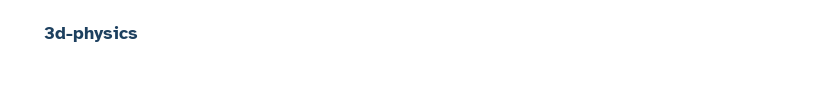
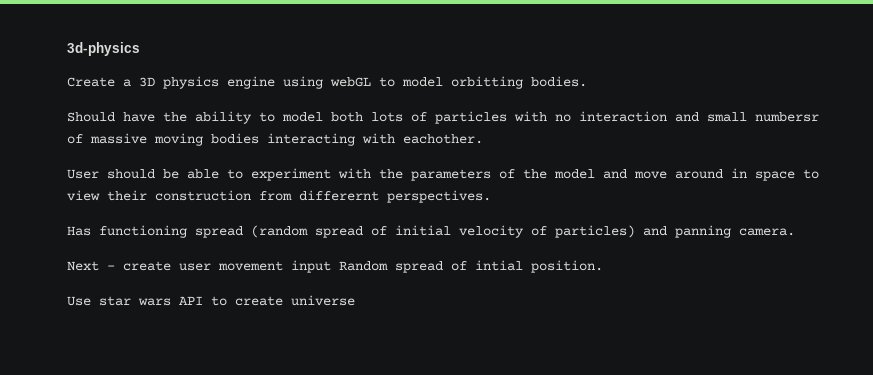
(138, 34) none -> [67,76,587,89] [67,111,819,124] [67,133,483,146] [67,168,819,181] [67,190,491,203] [67,225,795,238] [67,260,603,273] [67,295,355,306] // Create a 3D physics engine using webGL to model orbitting bodies. // Should have the ability to model both lots of particles with no interaction and small numbersr of massive moving bodies interacting with eachother. // User should be able to experiment with the parameters of the model and move around in space to view their construction from differernt perspectives. // Has functioning spread (random spread of initial velocity of particles) and panning camera. // Next - create user movement input Random spread of intial position. // Use star wars API to create universe

